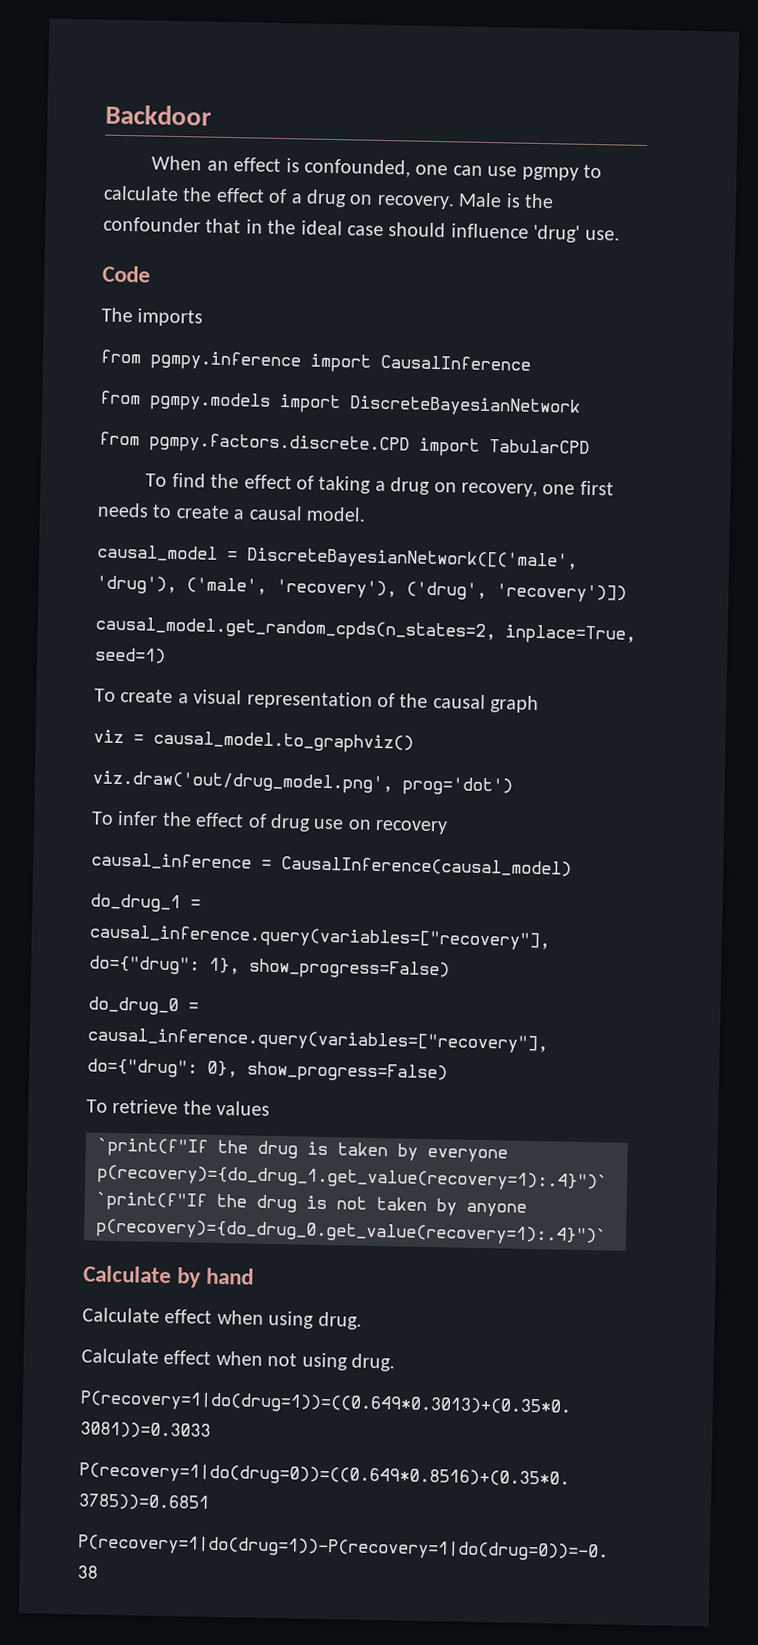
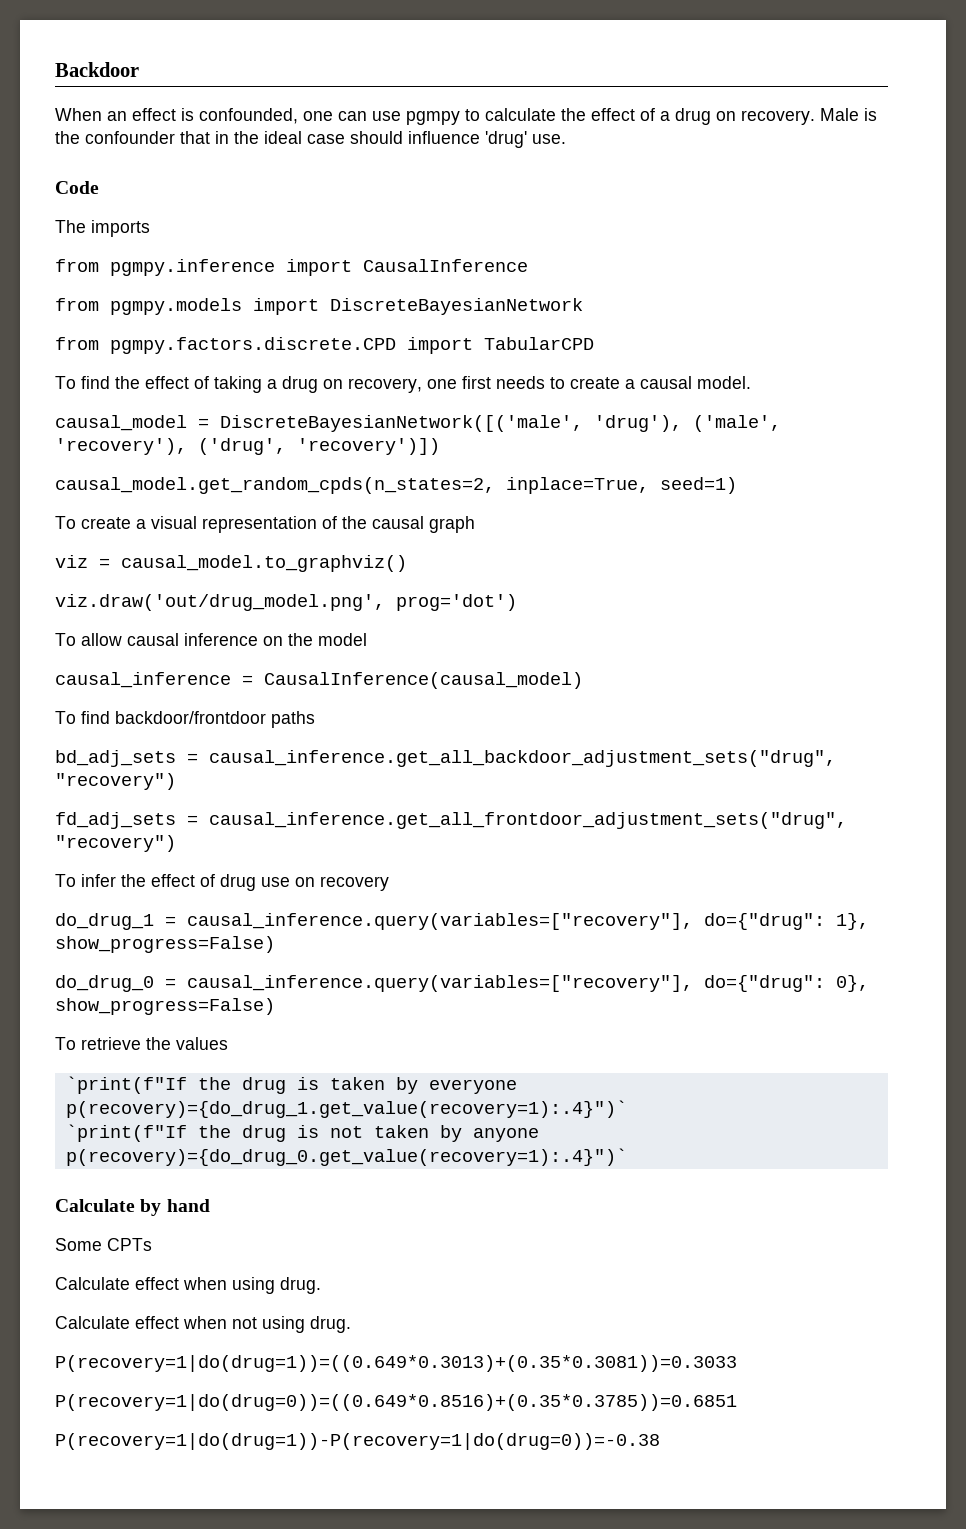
(513, 786) none -> [55,633,367,646] [55,672,583,689] [55,711,315,728] [55,750,836,767] [55,773,176,790] [55,812,847,829] [55,835,176,852] // To allow causal inference on the model // causal_inference = CausalInference(causal_model) // To find backdoor/frontdoor paths // bd_adj_sets = causal_inference.get_all_backdoor_adjustment_sets("drug", "recovery") // fd_adj_sets = causal_inference.get_all_frontdoor_adjustment_sets("drug", "recovery")
[91,852,572,877] // causal_inference = CausalInference(causal_model) -> (389, 883) none
(255, 1276) none -> [55,1238,152,1251] // Some CPTs

